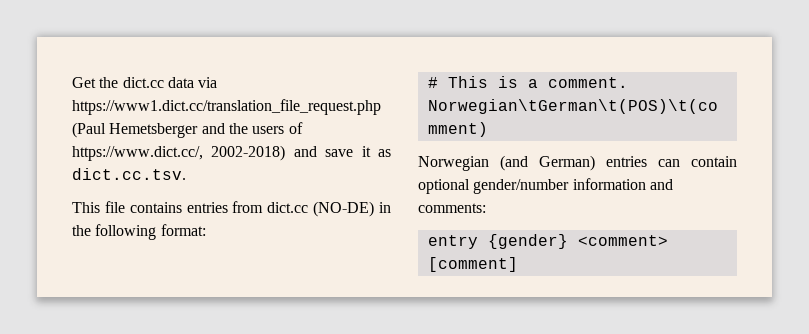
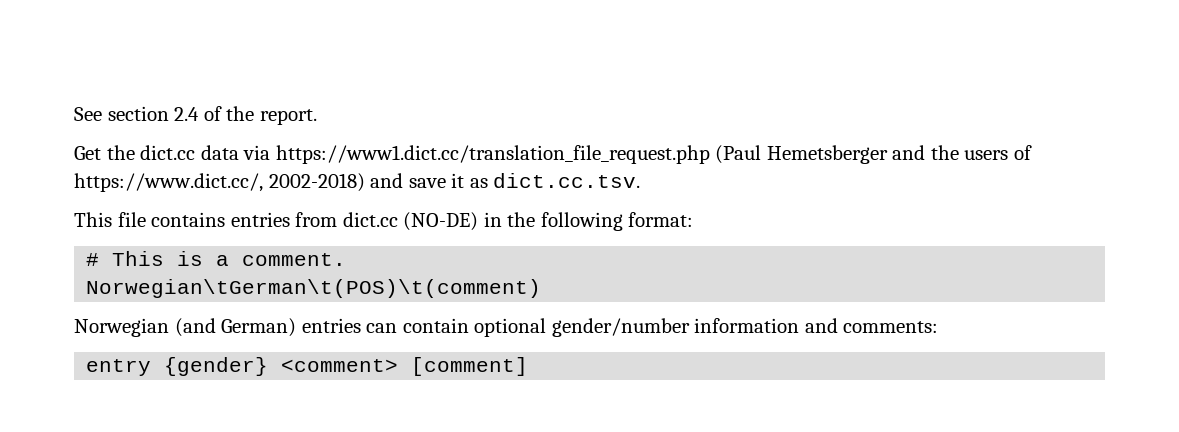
(72, 82) none -> [74,106,317,125] See section 2.4 of the report. //

